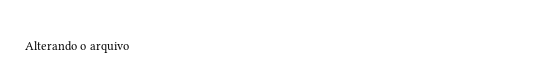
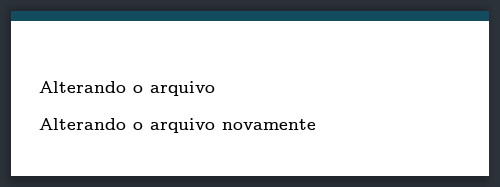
[25,41,129,53] Alterando o arquivo -> [39,81,215,96] [39,118,316,133] Alterando o arquivo // Alterando o arquivo novamente

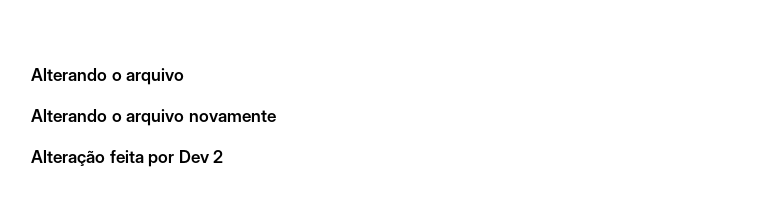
(316, 124) none -> [31,150,224,167] // Alteração feita por Dev 2

